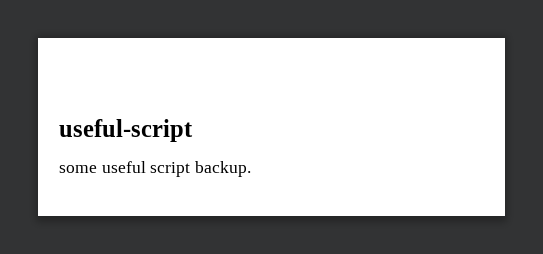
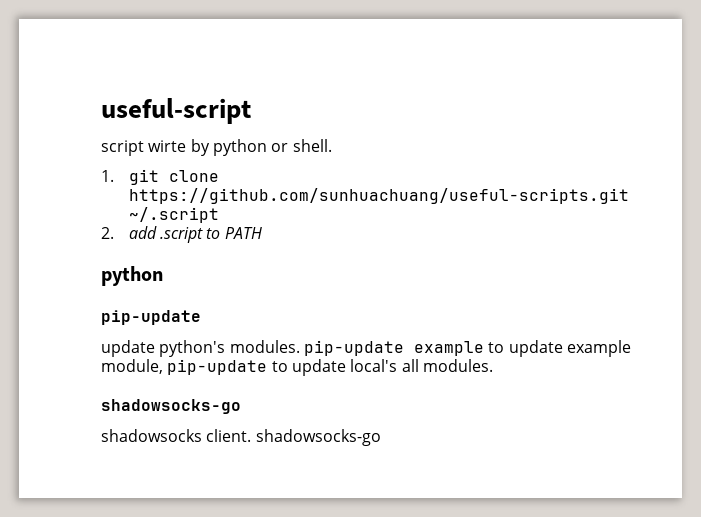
[59,161,252,177] some useful script backup. -> [101,139,332,156] [101,169,219,185] [128,188,629,204] [128,207,219,223] [101,226,262,243] [101,266,163,286] [101,310,201,325] [101,340,631,357] [101,359,493,376] [101,399,241,414] [101,429,381,446] script wirte by python or shell. // 1. git clone https://github.com/sunhuachuang/useful-scripts.git ~/.script // 2. add .script to PATH // python // pip-update // update python's modules. pip-update example to update example module, pip-update to update local's all modules. // shadowsocks-go // shadowsocks client. shadowsocks-go

